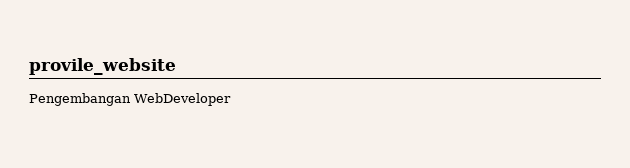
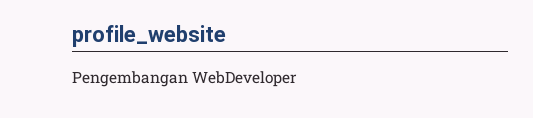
[29,58,176,75] provile_website -> [72,25,226,47] profile_website

